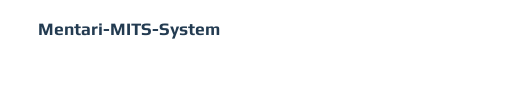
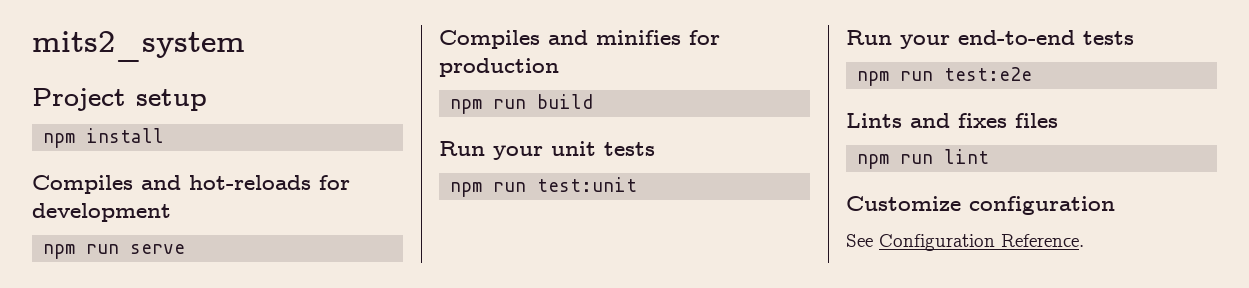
[38,23,220,39] Mentari-MITS-System -> [32,31,245,62] [32,88,207,111] [43,128,165,148] [32,175,350,194] [32,203,171,222] [43,244,186,259] [439,30,720,49] [439,58,559,77] [450,94,594,114] [439,141,655,160] [450,177,638,197] [846,30,1134,49] [857,67,1033,86] [846,113,1058,128] [857,149,990,169] [846,196,1115,215] [846,234,1084,251] mits2_system // Project setup // npm install // Compiles and hot-reloads for development // npm run serve // Compiles and minifies for production // npm run build // Run your unit tests // npm run test:unit // Run your end-to-end tests // npm run test:e2e // Lints and fixes files // npm run lint // Customize configuration // See Configuration Reference.

